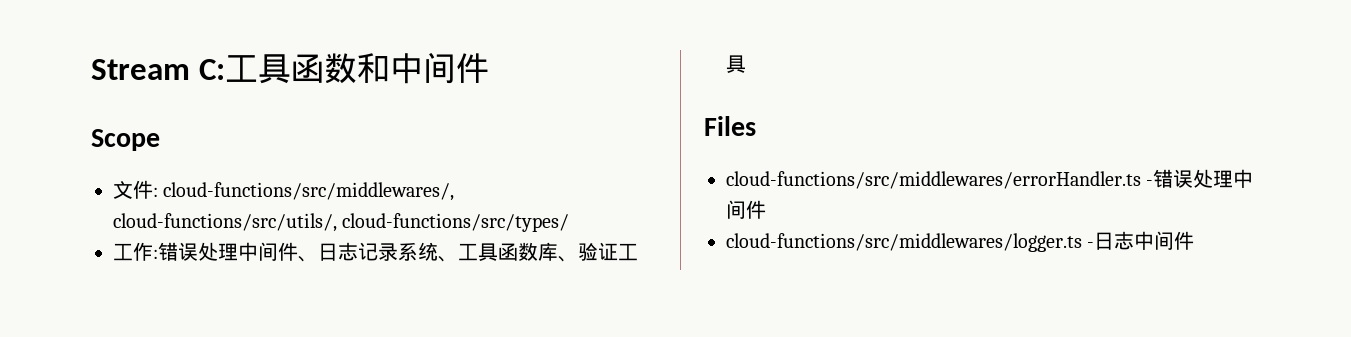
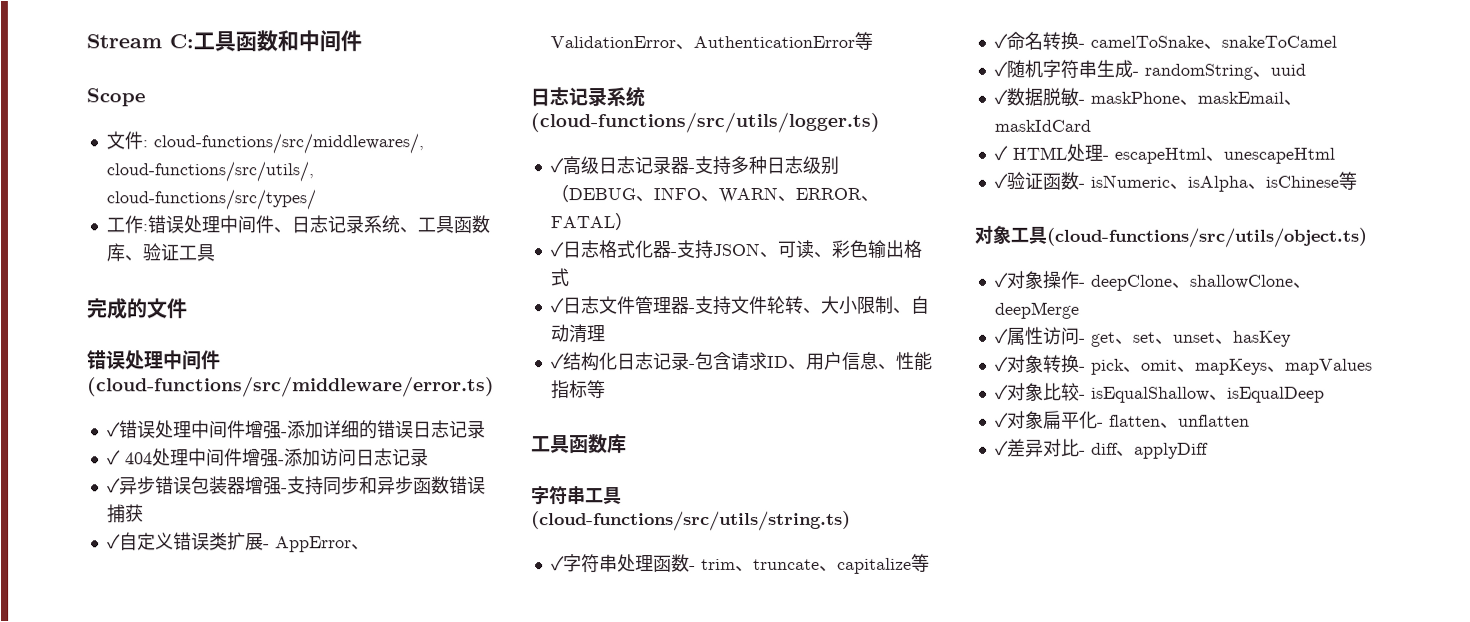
[704,116,756,136] [726,169,1254,189] [726,200,766,219] [726,231,1195,252] Files // cloud-functions/src/middlewares/errorHandler.ts -错误处理中间件 // cloud-functions/src/middlewares/logger.ts -日志中间件 -> [86,297,188,320] [87,350,221,371] [87,376,495,398] [106,420,486,440] [106,448,429,468] [106,476,486,496] [106,504,144,524] [106,532,370,553] [549,31,873,51] [530,86,645,108] [530,111,880,134] [549,155,839,176] [549,184,879,204] [549,212,633,231] [549,239,922,260] [549,268,569,287] [549,295,930,316] [550,324,606,344] [550,351,933,372] [550,380,606,400] [531,434,627,454] [531,486,622,505] [531,510,851,532] [550,553,930,574] [993,31,1337,50] [993,59,1306,80] [993,87,1302,107] [993,119,1091,132] [993,143,1335,164] [993,171,1357,192] [974,225,1367,248] [993,270,1311,291] [993,301,1080,319] [994,326,1292,347] [994,354,1373,375] [994,382,1325,403] [994,410,1250,430] [994,438,1209,459] 完成的文件 // 错误处理中间件(cloud-functions/src/middleware/error.ts) // ✓错误处理中间件增强-添加详细的错误日志记录 // ✓ 404处理中间件增强-添加访问日志记录 // ✓异步错误包装器增强-支持同步和异步函数错误捕获 // ✓自定义错误类扩展- AppError、ValidationError、AuthenticationError等 // 日志记录系统(cloud-functions/src/utils/logger.ts) // ✓高级日志记录器-支持多种日志级别（DEBUG、INFO、WARN、ERROR、FATAL） // ✓日志格式化器-支持JSON、可读、彩色输出格式 // ✓日志文件管理器-支持文件轮转、大小限制、自动清理 // ✓结构化日志记录-包含请求ID、用户信息、性能指标等 // 工具函数库 // 字符串工具(cloud-functions/src/utils/string.ts) // ✓字符串处理函数- trim、truncate、capitalize等 // ✓命名转换- camelToSnake、snakeToCamel // ✓随机字符串生成- randomString、uuid // ✓数据脱敏- maskPhone、maskEmail、maskIdCard // ✓ HTML处理- escapeHtml、unescapeHtml // ✓验证函数- isNumeric、isAlpha、isChinese等 // 对象工具(cloud-functions/src/utils/object.ts) // ✓对象操作- deepClone、shallowClone、deepMerge // ✓属性访问- get、set、unset、hasKey // ✓对象转换- pick、omit、mapKeys、mapValues // ✓对象比较- isEqualShallow、isEqualDeep // ✓对象扁平化- flatten、unflatten // ✓差异对比- diff、applyDiff

